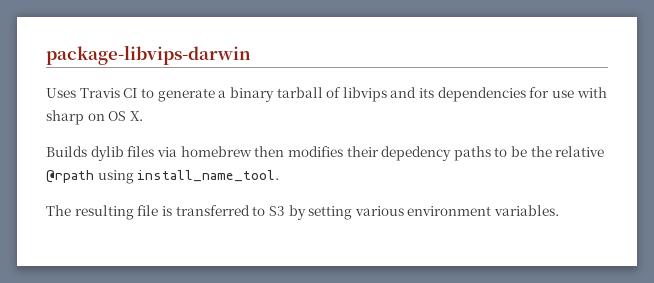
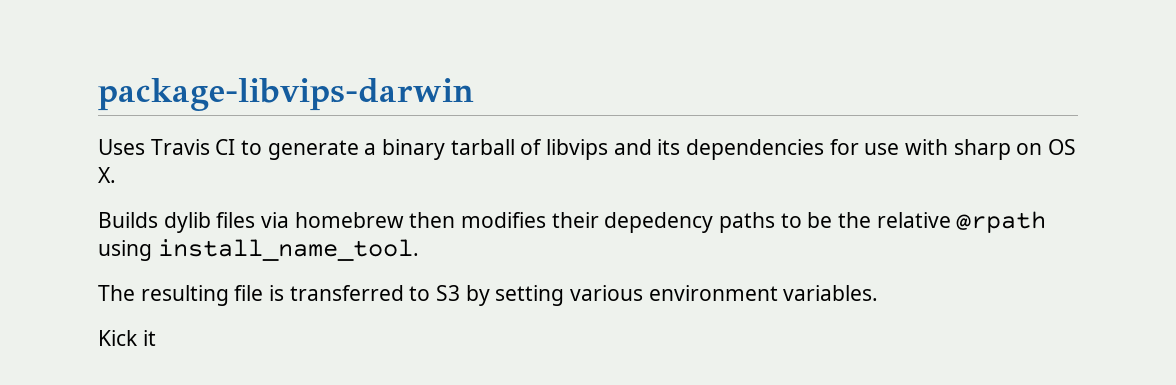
(560, 210) none -> [98,330,156,346] // Kick it

